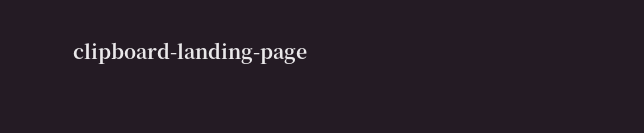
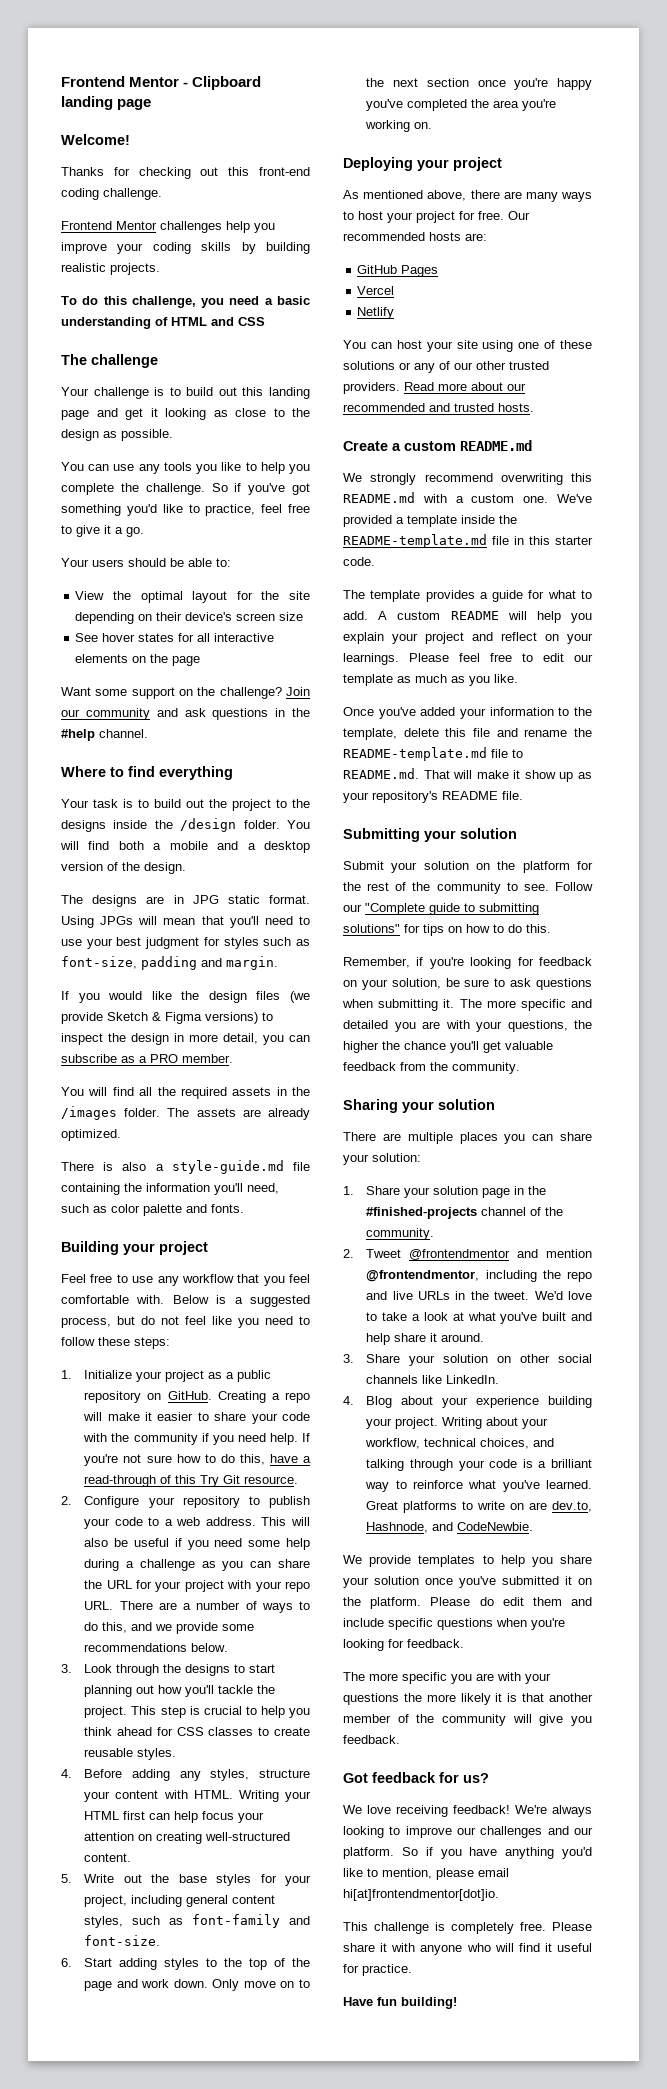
[73,42,307,64] clipboard-landing-page -> [61,76,262,90] [61,96,152,110] [61,134,130,145] [61,167,310,179] [61,188,162,200] [61,221,275,233] [61,242,310,254] [61,263,160,275] [61,296,310,308] [61,317,265,329] [61,354,158,368] [61,387,310,399] [61,408,310,420] [61,429,173,441] [61,462,311,474] [61,483,311,495] [61,504,310,516] [61,525,144,537] [61,558,231,567] [75,591,310,603] [75,612,304,624] [75,633,275,642] [75,654,201,666] [61,687,310,699] [61,708,310,720] [61,729,148,741] [61,766,233,780] [61,799,310,811] [61,818,310,832] [60,841,310,853] [61,862,186,874] [61,895,310,907] [61,916,310,928] [61,937,310,949] [61,956,278,970] [61,991,310,1003] [61,1012,273,1024] [61,1033,310,1045] [61,1054,233,1063] [61,1087,310,1099] [61,1106,310,1120] [61,1129,121,1141] [61,1160,310,1174] [61,1183,279,1195] [61,1204,244,1216] [61,1241,208,1255] [61,1274,310,1286] [61,1295,310,1307] [61,1316,310,1328] [61,1337,170,1349] [61,1370,272,1382] [84,1391,310,1403] [83,1412,311,1424] [83,1433,310,1445] [84,1454,311,1466] [84,1475,299,1487] [61,1496,310,1508] [84,1517,310,1529] [84,1538,310,1550] [84,1559,310,1571] [84,1580,310,1592] [84,1601,310,1613] [84,1622,255,1634] [84,1643,229,1652] [61,1664,276,1676] [84,1685,276,1697] [84,1706,310,1718] [84,1727,310,1736] [84,1748,177,1760] [61,1769,310,1781] [84,1790,311,1802] [84,1811,265,1823] [84,1832,291,1844] [84,1853,132,1862] [61,1874,311,1886] [84,1895,276,1907] [84,1914,310,1928] [84,1935,161,1946] [61,1958,310,1970] [84,1979,310,1991] [366,78,592,90] [366,99,557,111] [365,120,433,132] [343,157,502,171] [343,190,592,202] [343,211,530,223] [343,232,487,241] [357,265,439,277] [357,286,395,295] [357,307,395,319] [343,340,592,352] [343,361,549,373] [343,382,526,394] [343,403,534,412] [343,440,532,451] [343,473,592,485] [343,492,592,503] [343,515,517,527] [343,534,593,548] [343,557,375,566] [343,590,592,602] [343,611,592,623] [343,632,593,644] [343,653,593,665] [343,674,518,686] [343,707,592,719] [343,728,592,740] [343,747,523,761] [343,768,592,782] [343,791,523,803] [343,828,517,842] [343,861,593,873] [343,882,593,894] [343,903,539,915] [343,924,551,936] [343,957,592,969] [343,978,592,990] [342,999,592,1011] [343,1020,592,1032] [343,1041,553,1053] [343,1062,520,1074] [343,1099,495,1113] [343,1132,592,1144] [343,1153,421,1165] [343,1186,547,1198] [366,1207,564,1219] [366,1228,435,1240] [343,1249,592,1260] [366,1270,592,1282] [366,1291,592,1300] [366,1312,592,1324] [366,1333,485,1345] [343,1354,592,1366] [366,1375,500,1384] [343,1396,592,1408] [366,1417,549,1429] [365,1438,555,1449] [366,1459,592,1471] [365,1480,592,1492] [366,1501,592,1513] [366,1522,534,1533] [343,1555,592,1567] [343,1576,592,1588] [343,1597,592,1609] [343,1618,565,1630] [343,1639,464,1651] [343,1672,551,1684] [343,1693,593,1705] [343,1714,592,1726] [343,1735,400,1744] [343,1772,489,1783] [343,1805,592,1817] [343,1826,593,1838] [343,1847,592,1859] [343,1868,509,1880] [343,1889,499,1901] [343,1922,592,1934] [343,1943,592,1955] [343,1964,412,1976] [343,1997,457,2009] Frontend Mentor - Clipboard landing page // Welcome! // Thanks for checking out this front-end coding challenge. // Frontend Mentor challenges help you improve your coding skills by building realistic projects. // To do this challenge, you need a basic understanding of HTML and CSS // The challenge // Your challenge is to build out this landing page and get it looking as close to the design as possible. // You can use any tools you like to help you complete the challenge. So if you've got something you'd like to practice, feel free to give it a go. // Your users should be able to: // View the optimal layout for the site depending on their device's screen size // See hover states for all interactive elements on the page // Want some support on the challenge? Join our community and ask questions in the #help channel. // Where to find everything // Your task is to build out the project to the designs inside the /design folder. You will find both a mobile and a desktop version of the design. // The designs are in JPG static format. Using JPGs will mean that you'll need to use your best judgment for styles such as font-size, padding and margin. // If you would like the design files (we provide Sketch & Figma versions) to inspect the design in more detail, you can subscribe as a PRO member. // You will find all the required assets in the /images folder. The assets are already optimized. // There is also a style-guide.md file containing the information you'll need, such as color palette and fonts. // Building your project // Feel free to use any workflow that you feel comfortable with. Below is a suggested process, but do not feel like you need to follow these steps: // 1. Initialize your project as a public repository on GitHub. Creating a repo will make it easier to share your code with the community if you need help. If you're not sure how to do this, have a read-through of this Try Git resource. // 2. Configure your repository to publish your code to a web address. This will also be useful if you need some help during a challenge as you can share the URL for your project with your repo URL. There are a number of ways to do this, and we provide some recommendations below. // 3. Look through the designs to start planning out how you'll tackle the project. This step is crucial to help you think ahead for CSS classes to create reusable styles. // 4. Before adding any styles, structure your content with HTML. Writing your HTML first can help focus your attention on creating well-structured content. // 5. Write out the base styles for your project, including general content styles, such as font-family and font-size. // 6. Start adding styles to the top of the page and work down. Only move on to the next section once you're happy you've completed the area you're working on. // Deploying your project // As mentioned above, there are many ways to host your project for free. Our recommended hosts are: // GitHub Pages // Vercel // Netlify // You can host your site using one of these solutions or any of our other trusted providers. Read more about our recommended and trusted hosts. // Create a custom README.md // We strongly recommend overwriting this README.md with a custom one. We've provided a template inside the README-template.md file in this starter code. // The template provides a guide for what to add. A custom README will help you explain your project and reflect on your learnings. Please feel free to edit our template as much as you like. // Once you've added your information to the template, delete this file and rename the README-template.md file to README.md. That will make it show up as your repository's README file. // Submitting your solution // Submit your solution on the platform for the rest of the community to see. Follow our "Complete guide to submitting solutions" for tips on how to do this. // Remember, if you're looking for feedback on your solution, be sure to ask questions when submitting it. The more specific and detailed you are with your questions, the higher the chance you'll get valuable feedback from the community. // Sharing your solution // There are multiple places you can share your solution: // 1. Share your solution page in the #finished-projects channel of the community. // 2. Tweet @frontendmentor and mention @frontendmentor, including the repo and live URLs in the tweet. We'd love to take a look at what you've built and help share it around. // 3. Share your solution on other social channels like LinkedIn. // 4. Blog about your experience building your project. Writing about your workflow, technical choices, and talking through your code is a brilliant way to reinforce what you've learned. Great platforms to write on are dev.to, Hashnode, and CodeNewbie. // We provide templates to help you share your solution once you've submitted it on the platform. Please do edit them and include specific questions when you're looking for feedback. // The more specific you are with your questions the more likely it is that another member of the community will give you feedback. // Got feedback for us? // We love receiving feedback! We're always looking to improve our challenges and our platform. So if you have anything you'd like to mention, please email hi[at]frontendmentor[dot]io. // This challenge is completely free. Please share it with anyone who will find it useful for practice. // Have fun building!

